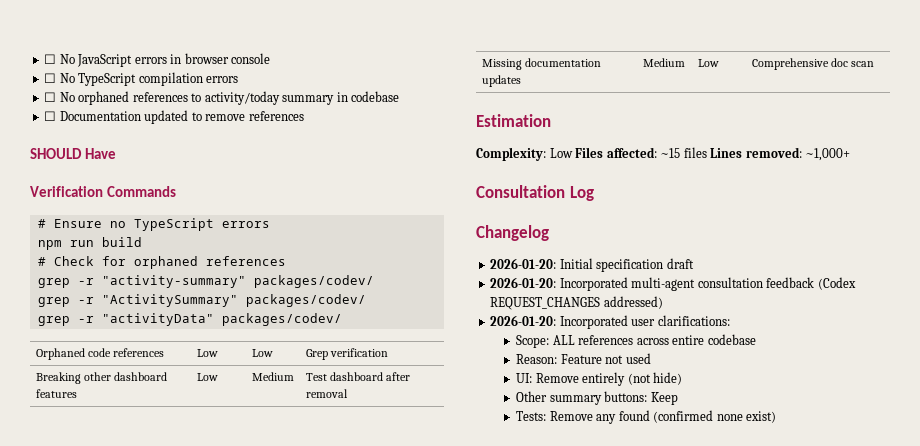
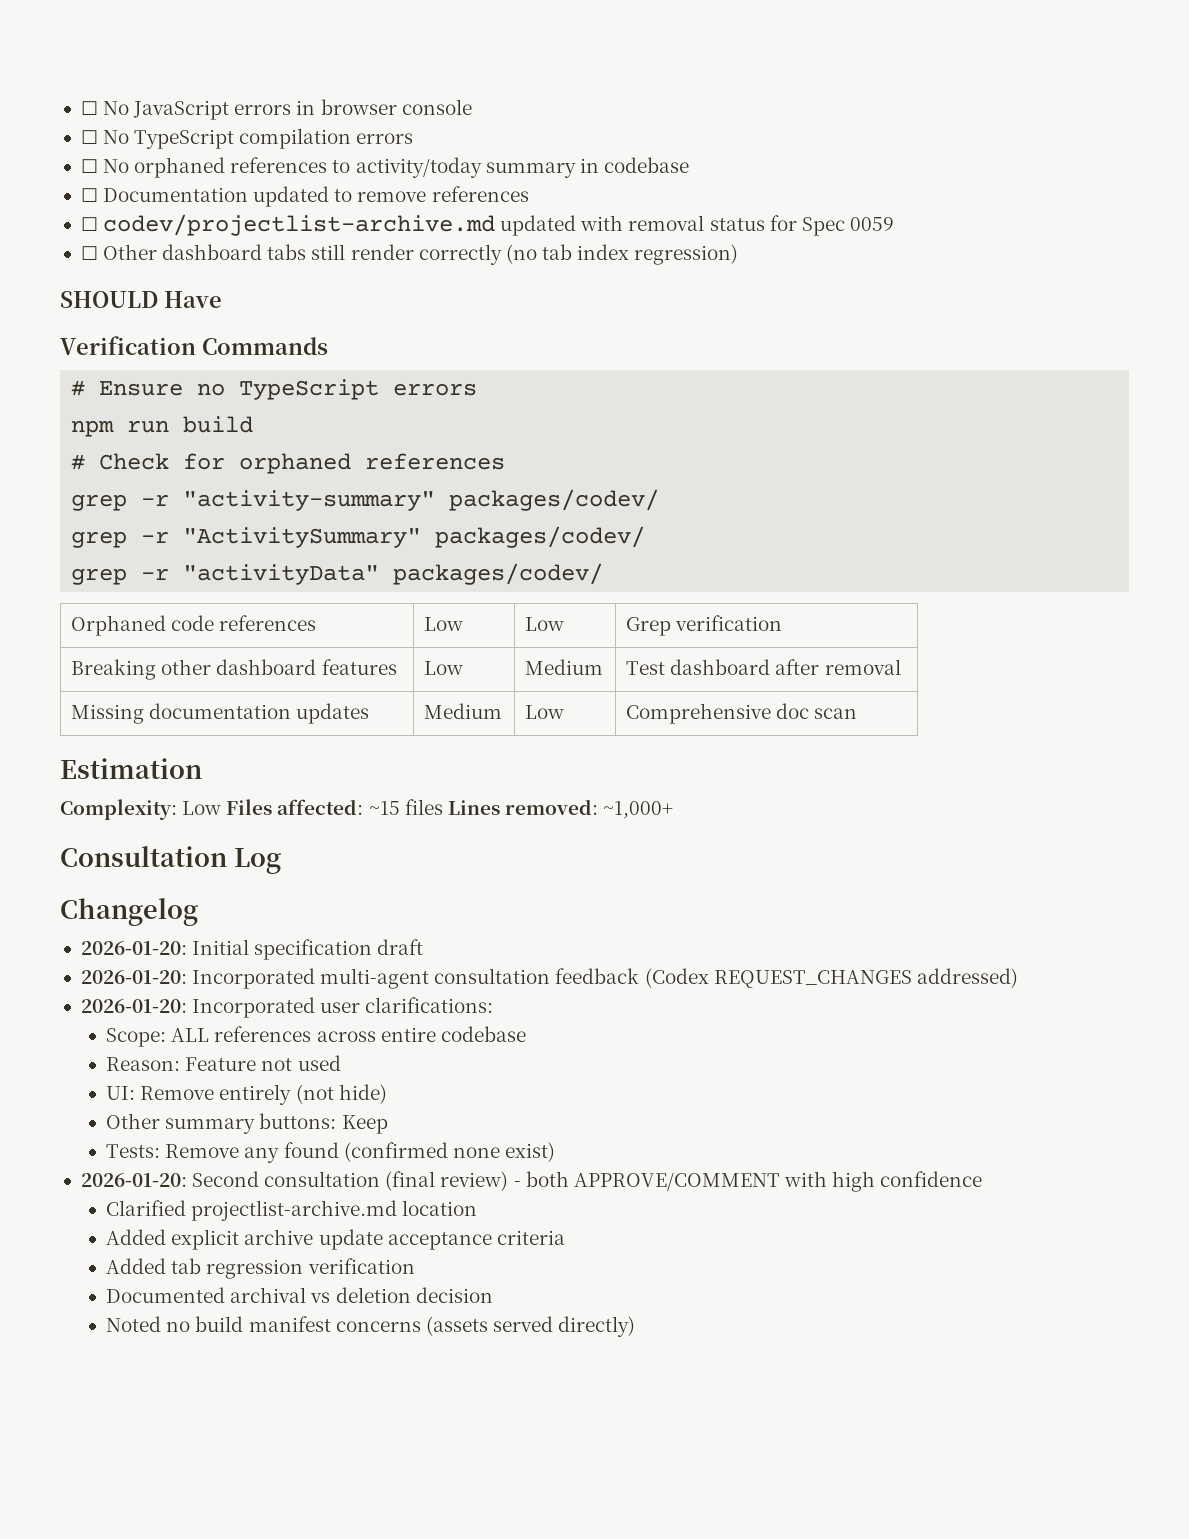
(304, 116) none -> [80,214,894,236] [80,244,739,265] // ☐ codev/projectlist-archive.md updated with removal status for Spec 0059 // ☐ Other dashboard tabs still render correctly (no tab index regression)
(777, 417) none -> [80,1171,983,1192] [106,1200,478,1221] [106,1229,565,1250] [106,1258,415,1279] [106,1287,493,1303] [106,1316,636,1337] // 2026-01-20: Second consultation (final review) - both APPROVE/COMMENT with high confidence // Clarified projectlist-archive.md location // Added explicit archive update acceptance criteria // Added tab regression verification // Documented archival vs deletion decision // Noted no build manifest concerns (assets served directly)

